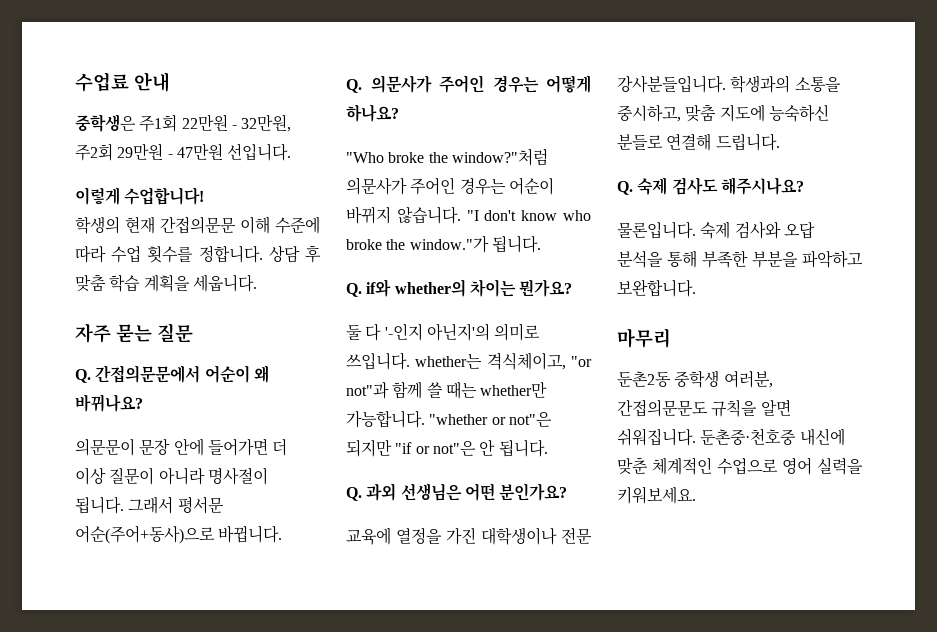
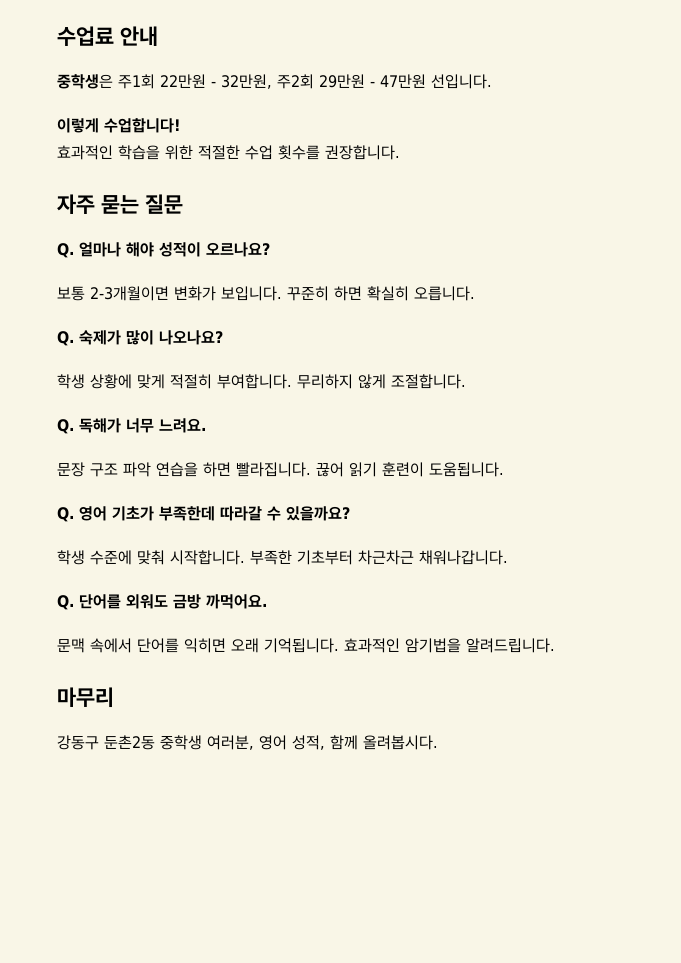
[75,216,320,234] [75,245,321,263] [75,274,257,292] [75,323,193,343] [75,365,269,383] [75,394,143,412] [75,438,288,456] [75,467,268,485] [75,496,224,514] [75,525,283,544] [346,75,591,93] [346,104,399,122] [346,148,548,166] [346,177,554,195] [346,206,591,224] [346,235,541,253] [346,279,573,297] [346,323,541,341] [346,352,592,370] [346,381,548,399] [346,410,552,428] [346,439,548,457] [346,483,568,501] [346,527,592,545] [617,75,841,93] [617,104,829,122] [617,133,780,151] [617,177,804,195] [617,221,815,239] [617,250,863,268] [617,279,696,297] 학생의 현재 간접의문문 이해 수준에 따라 수업 횟수를 정합니다. 상담 후 맞춤 학습 계획을 세웁니다. // 자주 묻는 질문 // Q. 간접의문문에서 어순이 왜 바뀌나요? // 의문문이 문장 안에 들어가면 더 이상 질문이 아니라 명사절이 됩니다. 그래서 평서문 어순(주어+동사)으로 바뀝니다. // Q. 의문사가 주어인 경우는 어떻게 하나요? // "Who broke the window?"처럼 의문사가 주어인 경우는 어순이 바뀌지 않습니다. "I don't know who broke the window."가 됩니다. // Q. if와 whether의 차이는 뭔가요? // 둘 다 '-인지 아닌지'의 의미로 쓰입니다. whether는 격식체이고, "or not"과 함께 쓸 때는 whether만 가능합니다. "whether or not"은 되지만 "if or not"은 안 됩니다. // Q. 과외 선생님은 어떤 분인가요? // 교육에 열정을 가진 대학생이나 전문 강사분들입니다. 학생과의 소통을 중시하고, 맞춤 지도에 능숙하신 분들로 연결해 드립니다. // Q. 숙제 검사도 해주시나요? // 물론입니다. 숙제 검사와 오답 분석을 통해 부족한 부분을 파악하고 보완합니다. -> [57,145,400,160] [57,194,183,214] [57,242,270,258] [57,286,475,301] [57,330,223,346] [57,374,466,389] [57,418,206,434] [57,462,504,477] [57,506,350,522] [57,550,508,565] [57,594,267,610] [57,638,555,653] 효과적인 학습을 위한 적절한 수업 횟수를 권장합니다. // 자주 묻는 질문 // Q. 얼마나 해야 성적이 오르나요? // 보통 2-3개월이면 변화가 보입니다. 꾸준히 하면 확실히 오릅니다. // Q. 숙제가 많이 나오나요? // 학생 상황에 맞게 적절히 부여합니다. 무리하지 않게 조절합니다. // Q. 독해가 너무 느려요. // 문장 구조 파악 연습을 하면 빨라집니다. 끊어 읽기 훈련이 도움됩니다. // Q. 영어 기초가 부족한데 따라갈 수 있을까요? // 학생 수준에 맞춰 시작합니다. 부족한 기초부터 차근차근 채워나갑니다. // Q. 단어를 외워도 금방 까먹어요. // 문맥 속에서 단어를 익히면 오래 기억됩니다. 효과적인 암기법을 알려드립니다.
(671, 338) none -> [57,735,99,750] 강동구
[617,399,791,417] [617,428,845,446] [617,457,863,475] [617,486,696,504] 간접의문문도 규칙을 알면 쉬워집니다. 둔촌중·천호중 내신에 맞춘 체계적인 수업으로 영어 실력을 키워보세요. -> [259,735,438,750] 영어 성적, 함께 올려봅시다.

